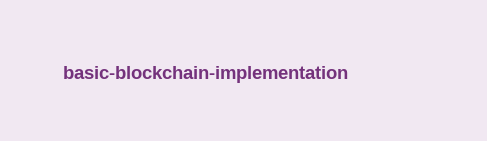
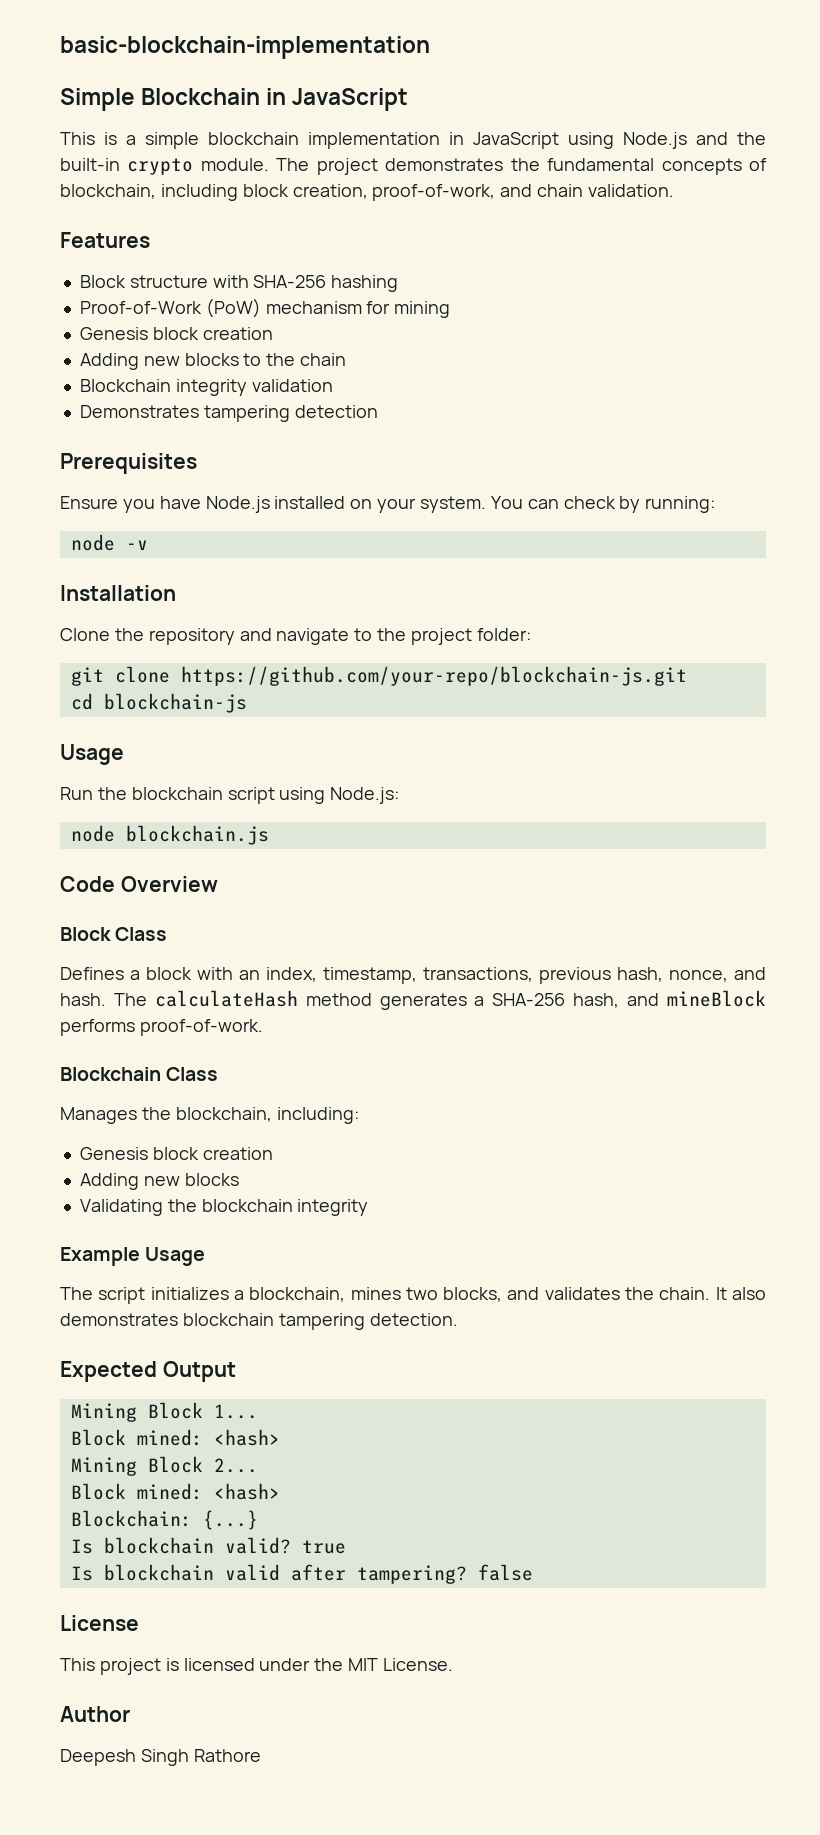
(348, 74) none -> [60,88,409,111] [60,132,766,149] [60,158,768,175] [60,184,675,201] [60,232,150,248] [79,275,399,292] [79,298,451,318] [79,327,273,340] [79,353,347,370] [79,379,333,396] [79,405,378,422] [60,453,197,474] [60,496,716,513] [70,534,148,551] [60,585,176,601] [60,628,531,645] [70,666,687,686] [70,693,247,713] [60,744,124,765] [60,787,400,804] [70,825,269,845] [60,876,218,892] [60,927,168,941] [60,967,766,984] [60,990,767,1010] [60,1019,263,1036] [60,1067,219,1081] [60,1107,359,1124] [79,1147,273,1160] [79,1173,239,1190] [79,1199,369,1216] [60,1247,206,1266] [60,1287,766,1304] [60,1313,458,1330] [60,1361,236,1382] [70,1402,258,1422] [70,1429,280,1446] [70,1456,258,1476] [70,1483,280,1500] [70,1510,258,1530] [70,1537,346,1554] [70,1564,533,1584] [60,1615,139,1631] [60,1658,454,1675] [60,1706,130,1722] [60,1749,261,1766] // Simple Blockchain in JavaScript // This is a simple blockchain implementation in JavaScript using Node.js and the built-in crypto module. The project demonstrates the fundamental concepts of blockchain, including block creation, proof-of-work, and chain validation. // Features // Block structure with SHA-256 hashing // Proof-of-Work (PoW) mechanism for mining // Genesis block creation // Adding new blocks to the chain // Blockchain integrity validation // Demonstrates tampering detection // Prerequisites // Ensure you have Node.js installed on your system. You can check by running: // node -v // Installation // Clone the repository and navigate to the project folder: // git clone https://github.com/your-repo/blockchain-js.git // cd blockchain-js // Usage // Run the blockchain script using Node.js: // node blockchain.js // Code Overview // Block Class // Defines a block with an index, timestamp, transactions, previous hash, nonce, and hash. The calculateHash method generates a SHA-256 hash, and mineBlock performs proof-of-work. // Blockchain Class // Manages the blockchain, including: // Genesis block creation // Adding new blocks // Validating the blockchain integrity // Example Usage // The script initializes a blockchain, mines two blocks, and validates the chain. It also demonstrates blockchain tampering detection. // Expected Output // Mining Block 1... // Block mined: <hash> // Mining Block 2... // Block mined: <hash> // Blockchain: {...} // Is blockchain valid? true // Is blockchain valid after tampering? false // License // This project is licensed under the MIT License. // Author // Deepesh Singh Rathore

